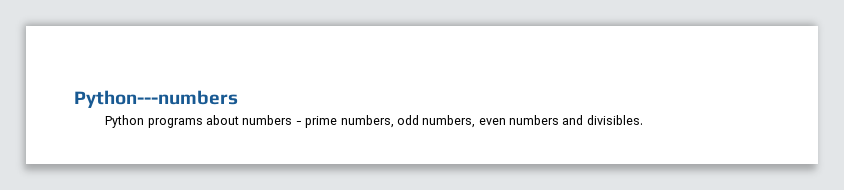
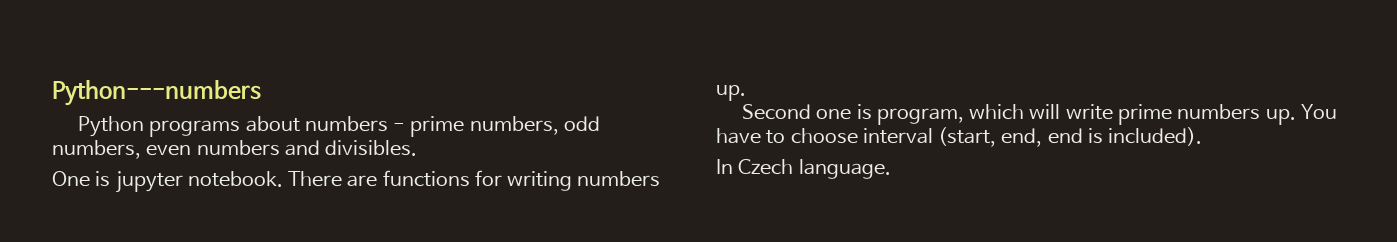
(643, 120) none -> [52,170,661,193] [716,85,746,101] [742,104,1337,125] [716,127,1203,147] [716,159,891,179] // One is jupyter notebook. There are functions for writing numbers up. // Second one is program, which will write prime numbers up. You have to choose interval (start, end, end is included). // In Czech language.

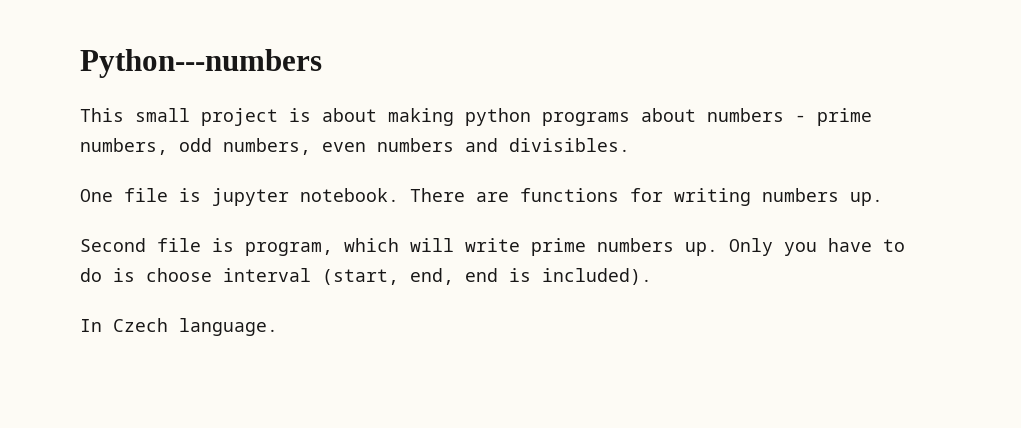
[78,116,145,137] Python -> [80,108,531,126] This small project is about making python
(90, 179) none -> [124,188,168,202] file
[816,109,852,120] one -> [157,238,201,252] file
[1300,104,1337,119] [716,128,786,144] You have to -> [729,238,905,256] [80,268,135,282] Only you have to do is

